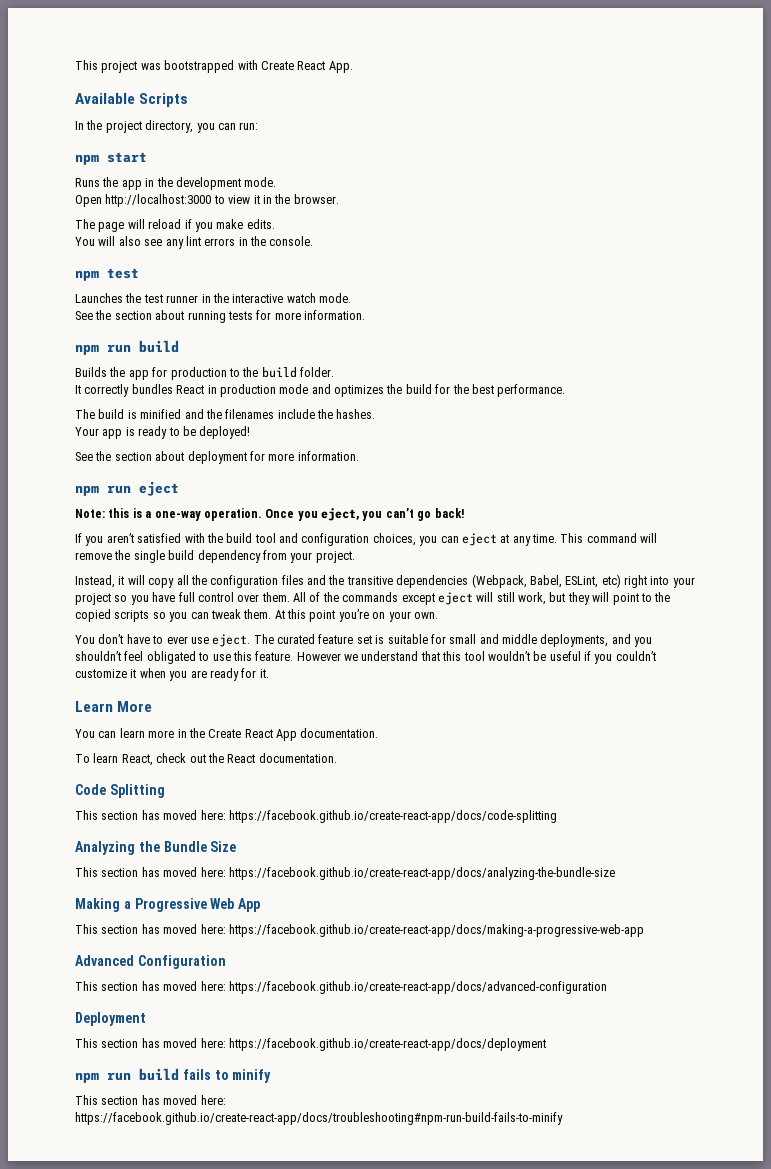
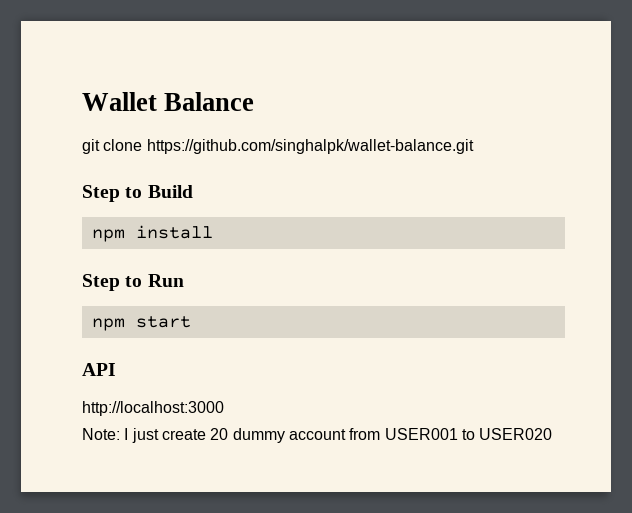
[75,60,353,73] [75,93,189,107] [75,120,259,133] [75,152,147,165] [75,177,277,190] [75,194,339,207] [75,219,275,232] [75,236,314,249] [75,268,139,281] [75,293,351,303] [75,310,365,323] [75,340,179,355] [75,367,334,380] [75,384,566,397] [75,409,376,419] [75,426,251,439] [75,451,359,464] [75,481,179,496] [75,508,465,521] [75,533,658,546] [75,550,355,563] [75,574,695,588] [75,592,671,605] [75,609,438,622] [75,634,653,647] [75,651,656,664] [75,668,269,681] [75,701,153,712] [75,728,379,741] [75,753,337,766] [75,784,165,798] [75,810,557,823] [75,841,237,855] [75,867,615,880] [75,898,261,912] [75,924,644,937] [75,955,226,969] [75,981,607,994] [75,1012,146,1026] [75,1038,546,1051] [75,1068,272,1083] [75,1095,226,1105] [75,1112,563,1125] This project was bootstrapped with Create React App. // Available Scripts // In the project directory, you can run: // npm start // Runs the app in the development mode. // Open http://localhost:3000 to view it in the browser. // The page will reload if you make edits. // You will also see any lint errors in the console. // npm test // Launches the test runner in the interactive watch mode. // See the section about running tests for more information. // npm run build // Builds the app for production to the build folder. // It correctly bundles React in production mode and optimizes the build for the best performance. // The build is minified and the filenames include the hashes. // Your app is ready to be deployed! // See the section about deployment for more information. // npm run eject // Note: this is a one-way operation. Once you eject, you can’t go back! // If you aren’t satisfied with the build tool and configuration choices, you can eject at any time. This command will remove the single build dependency from your project. // Instead, it will copy all the configuration files and the transitive dependencies (Webpack, Babel, ESLint, etc) right into your project so you have full control over them. All of the commands except eject will still work, but they will point to the copied scripts so you can tweak them. At this point you’re on your own. // You don’t have to ever use eject. The curated feature set is suitable for small and middle deployments, and you shouldn’t feel obligated to use this feature. However we understand that this tool wouldn’t be useful if you couldn’t customize it when you are ready for it. // Learn More // You can learn more in the Create React App documentation. // To learn React, check out the React documentation. // Code Splitting // This section has moved here: https://facebook.github.io/create-react-app/docs/code-splitting // Analyzing the Bundle Size // This section has moved here: https://facebook.github.io/create-react-app/docs/analyzing-the-bundle-size // Making a Progressive Web App // This section has moved here: https://facebook.github.io/create-react-app/docs/making-a-progressive-web-app // Advanced Configuration // This section has moved here: https://facebook.github.io/create-react-app/docs/advanced-configuration // Deployment // This section has moved here: https://facebook.github.io/create-react-app/docs/deployment // npm run build fails to minify // This section has moved here: https://facebook.github.io/create-react-app/docs/troubleshooting#npm-run-build-fails-to-minify -> [82,92,255,111] [82,139,474,154] [82,185,193,202] [91,225,213,242] [82,274,184,291] [91,316,191,331] [82,363,116,376] [82,401,224,416] [82,428,553,443] Wallet Balance // git clone https://github.com/singhalpk/wallet-balance.git // Step to Build // npm install // Step to Run // npm start // API // http://localhost:3000 // Note: I just create 20 dummy account from USER001 to USER020

